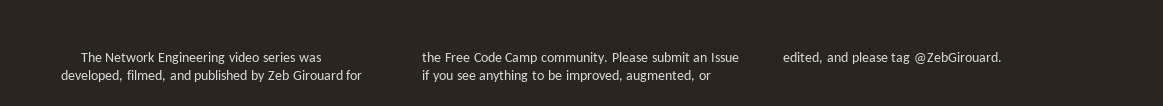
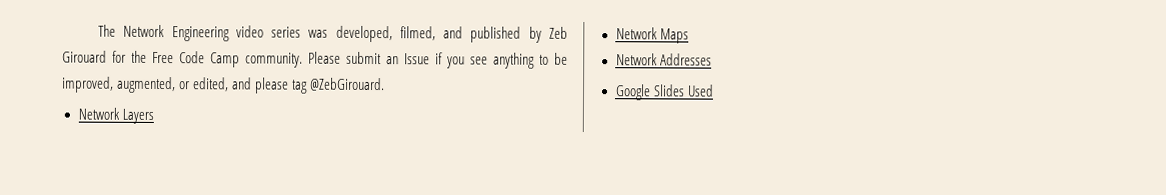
(1003, 58) none -> [77,107,154,124] [615,27,689,44] [615,53,712,66] [614,84,714,101] // Network Layers // Network Maps // Network Addresses // Google Slides Used

